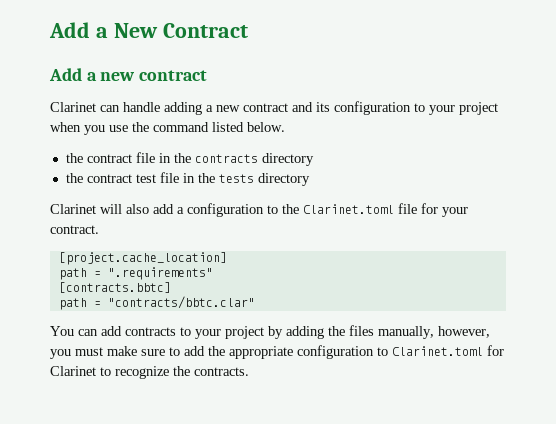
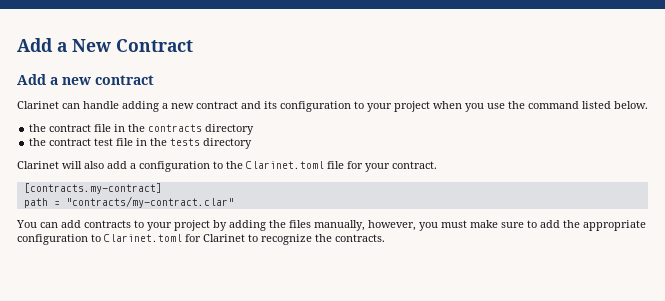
[58,252,227,265] [58,267,213,280] [58,282,171,293] [58,296,255,310] [project.cache_location] // path = ".requirements" // [contracts.bbtc] // path = "contracts/bbtc.clar" -> [23,183,162,194] [23,196,234,208] [contracts.my-contract] // path = "contracts/my-contract.clar"

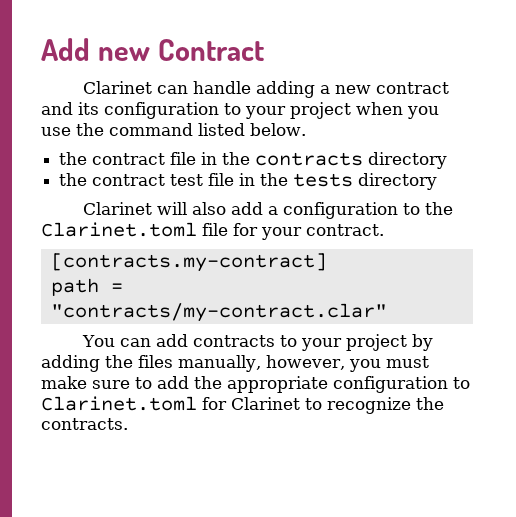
[17,38,111,52] Add a New -> [41,38,151,61] Add new
[17,74,154,85] // Add a new contract -> (265, 50) none

